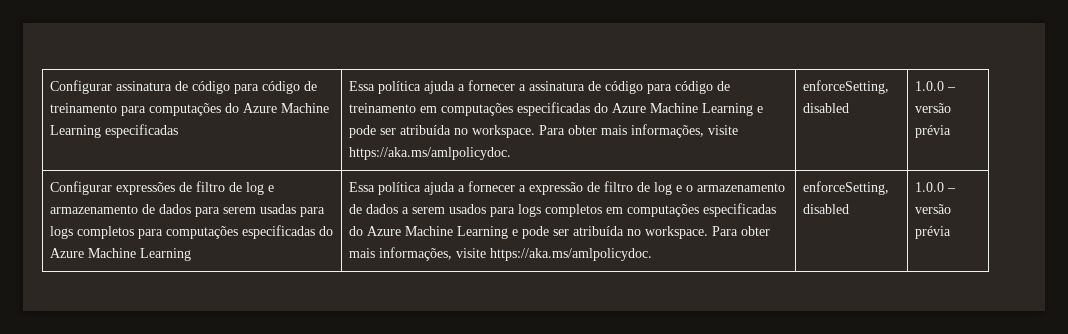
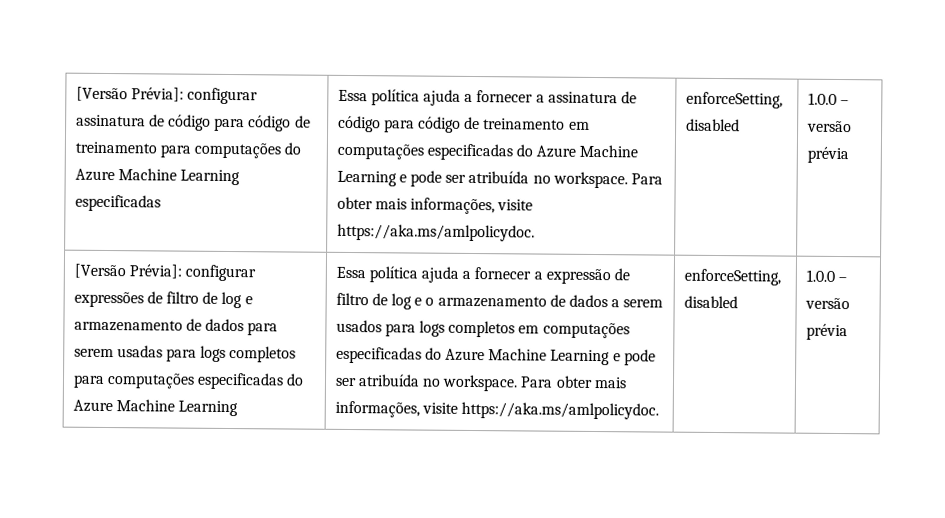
[50,80,113,94] Configurar -> [75,86,258,105] [Versão Prévia]: configurar
[50,181,113,195] Configurar -> [73,263,256,282] [Versão Prévia]: configurar

